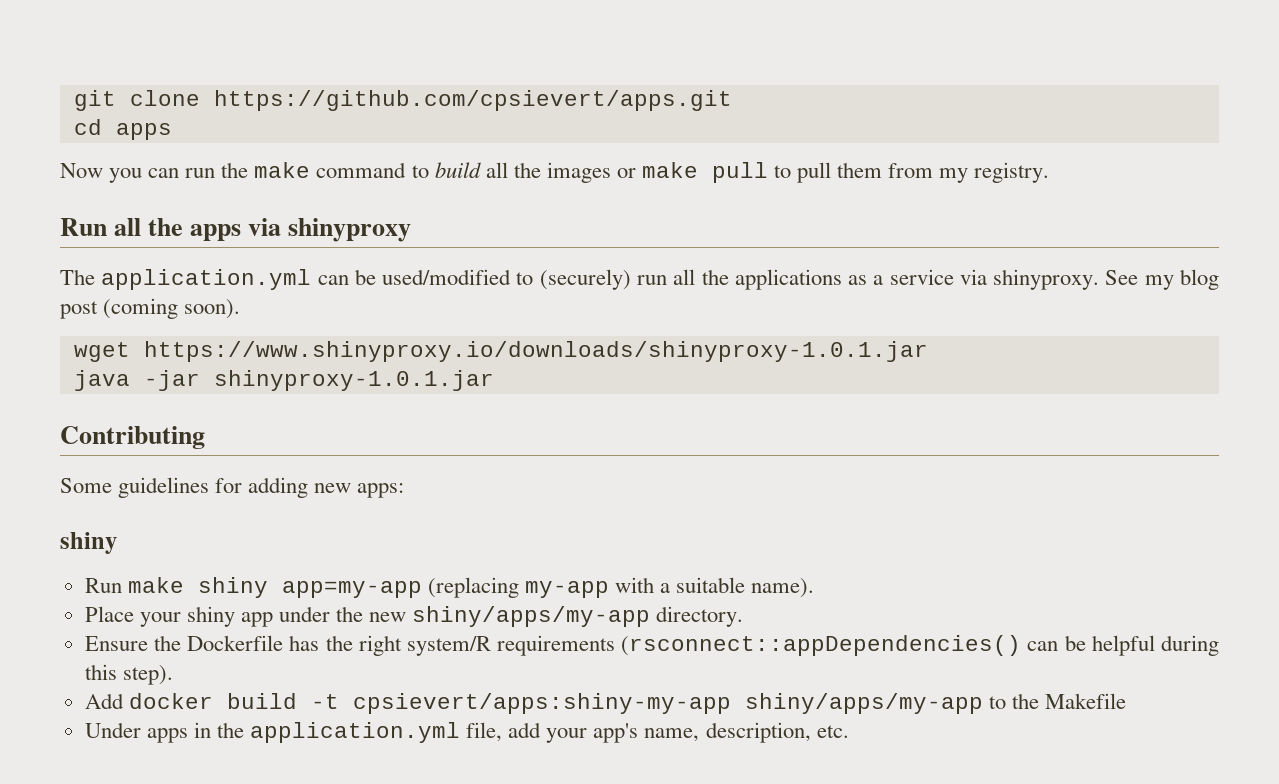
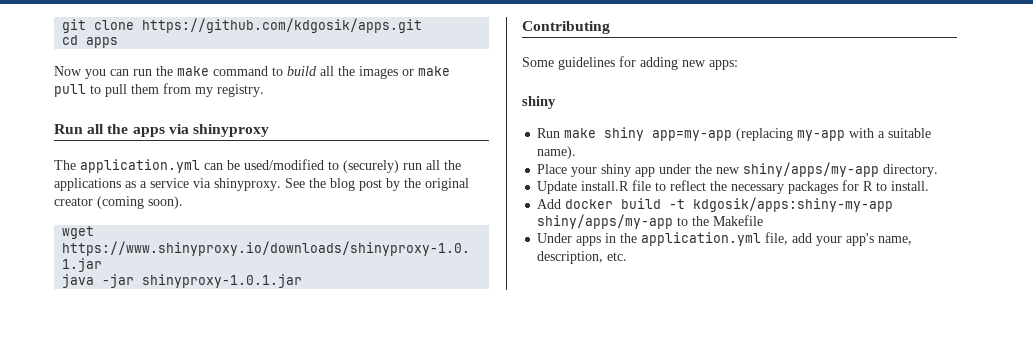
[213,90,732,111] https://github.com/cpsievert/apps.git -> [142,18,423,33] https://github.com/kdgosik/apps.git
[1144,275,1174,290] my -> [309,178,326,188] the
(98, 310) none -> [386,178,469,191] [54,197,93,206] by the original creator
[84,635,1219,656] [84,664,173,685] Ensure the Dockerfile has the right system/R requirements (rsconnect::appDependencies() can be helpful during this step). -> [537,180,930,194] Update install.R file to reflect the necessary packages for R to install.
[352,693,731,714] cpsievert/apps:shiny-my-app -> [693,197,894,212] kdgosik/apps:shiny-my-app

